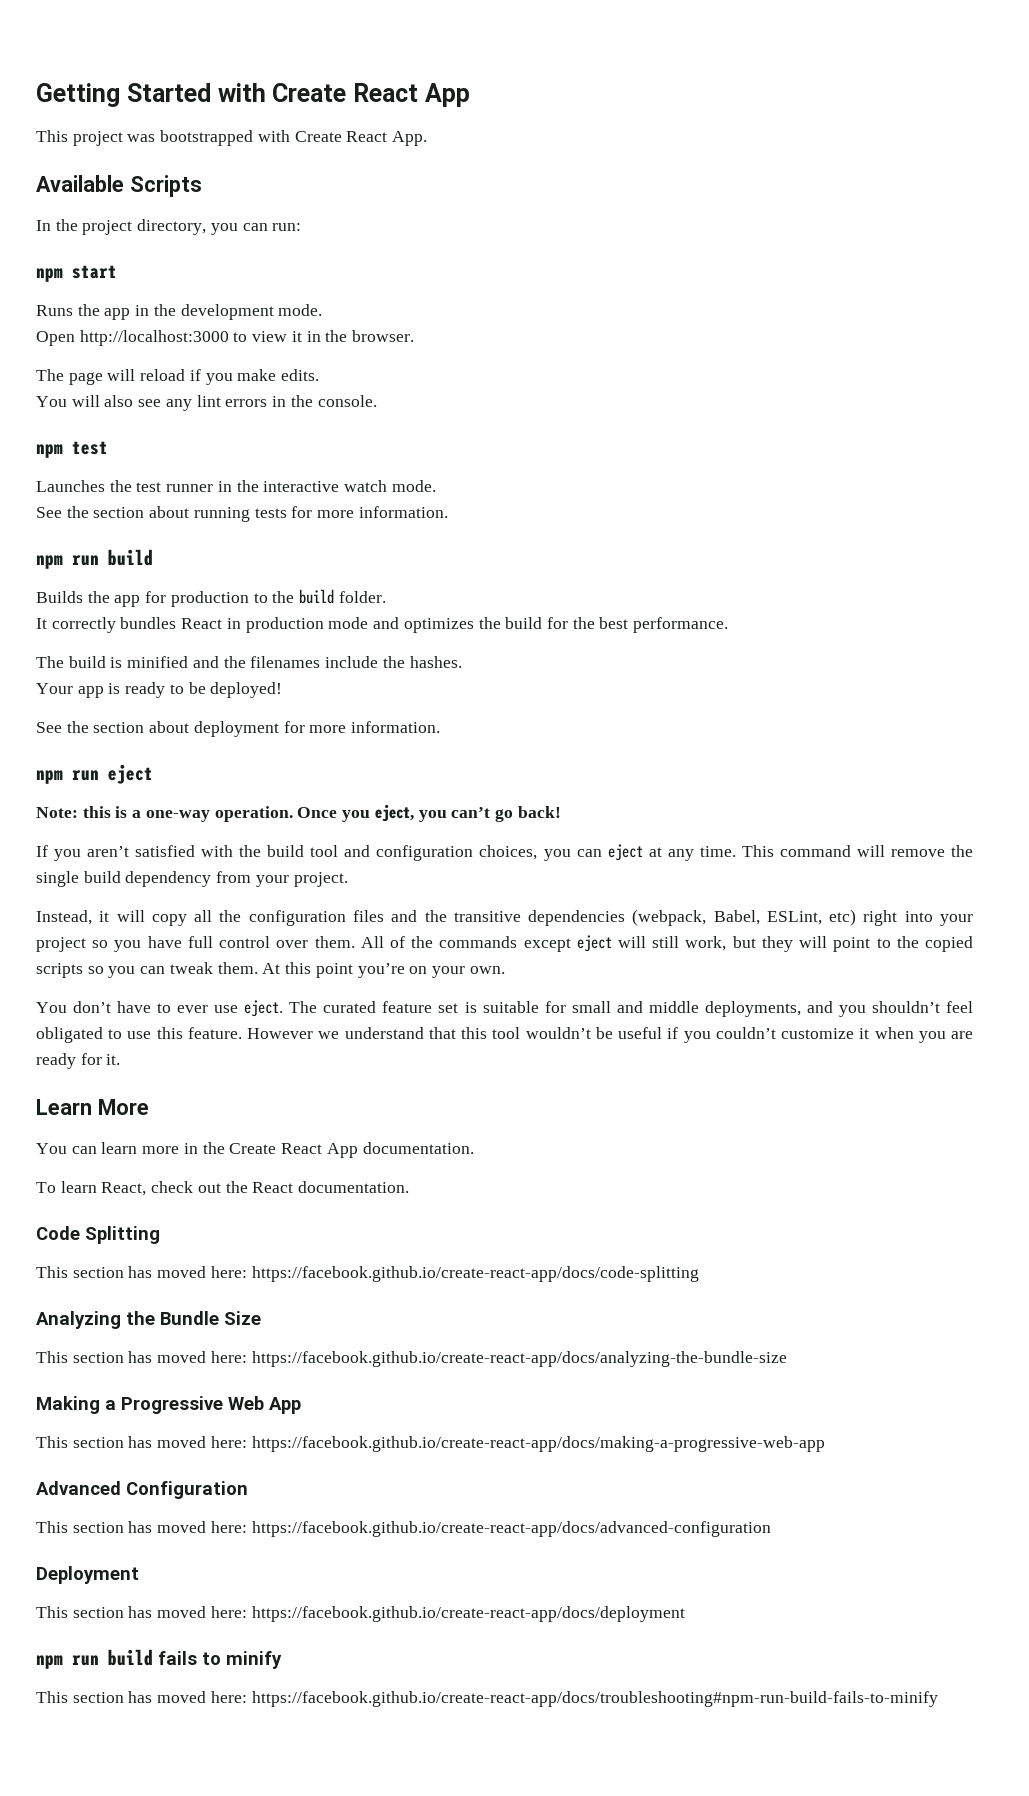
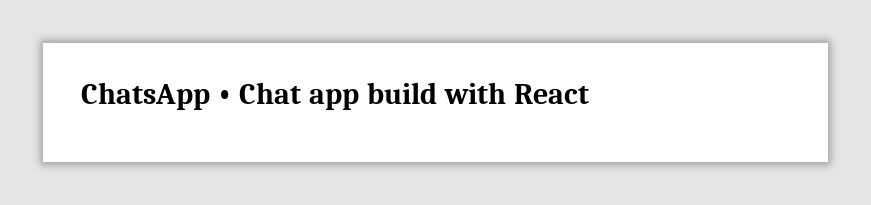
[36,83,470,107] [36,130,428,146] [36,175,202,197] [36,219,302,235] [36,265,117,282] [36,304,323,320] [36,330,415,346] [36,369,320,385] [36,395,377,411] [36,441,108,458] [36,480,436,492] [36,506,448,522] [36,549,153,569] [36,589,386,607] [36,617,729,633] [36,656,462,668] [36,682,283,698] [36,721,441,737] [36,764,153,784] [36,804,561,822] [36,844,973,861] [36,871,348,887] [36,909,974,926] [36,935,974,952] [36,962,505,978] [36,1000,973,1017] [36,1027,973,1043] [36,1053,121,1069] [36,1099,149,1115] [36,1142,474,1158] [36,1181,410,1196] [36,1226,160,1244] [36,1266,699,1282] [36,1311,261,1329] [36,1351,787,1367] [36,1396,301,1414] [36,1436,825,1452] [36,1481,248,1499] [36,1521,771,1537] [36,1566,139,1584] [36,1606,685,1622] [36,1649,282,1669] [36,1691,938,1707] Getting Started with Create React App // This project was bootstrapped with Create React App. // Available Scripts // In the project directory, you can run: // npm start // Runs the app in the development mode. // Open http://localhost:3000 to view it in the browser. // The page will reload if you make edits. // You will also see any lint errors in the console. // npm test // Launches the test runner in the interactive watch mode. // See the section about running tests for more information. // npm run build // Builds the app for production to the build folder. // It correctly bundles React in production mode and optimizes the build for the best performance. // The build is minified and the filenames include the hashes. // Your app is ready to be deployed! // See the section about deployment for more information. // npm run eject // Note: this is a one-way operation. Once you eject, you can’t go back! // If you aren’t satisfied with the build tool and configuration choices, you can eject at any time. This command will remove the single build dependency from your project. // Instead, it will copy all the configuration files and the transitive dependencies (webpack, Babel, ESLint, etc) right into your project so you have full control over them. All of the commands except eject will still work, but they will point to the copied scripts so you can tweak them. At this point you’re on your own. // You don’t have to ever use eject. The curated feature set is suitable for small and middle deployments, and you shouldn’t feel obligated to use this feature. However we understand that this tool wouldn’t be useful if you couldn’t customize it when you are ready for it. // Learn More // You can learn more in the Create React App documentation. // To learn React, check out the React documentation. // Code Splitting // This section has moved here: https://facebook.github.io/create-react-app/docs/code-splitting // Analyzing the Bundle Size // This section has moved here: https://facebook.github.io/create-react-app/docs/analyzing-the-bundle-size // Making a Progressive Web App // This section has moved here: https://facebook.github.io/create-react-app/docs/making-a-progressive-web-app // Advanced Configuration // This section has moved here: https://facebook.github.io/create-react-app/docs/advanced-configuration // Deployment // This section has moved here: https://facebook.github.io/create-react-app/docs/deployment // npm run build fails to minify // This section has moved here: https://facebook.github.io/create-react-app/docs/troubleshooting#npm-run-build-fails-to-minify -> [81,82,589,110] ChatsApp • Chat app build with React

